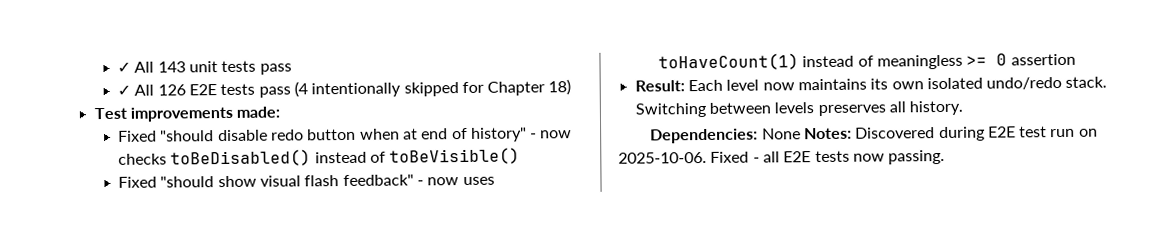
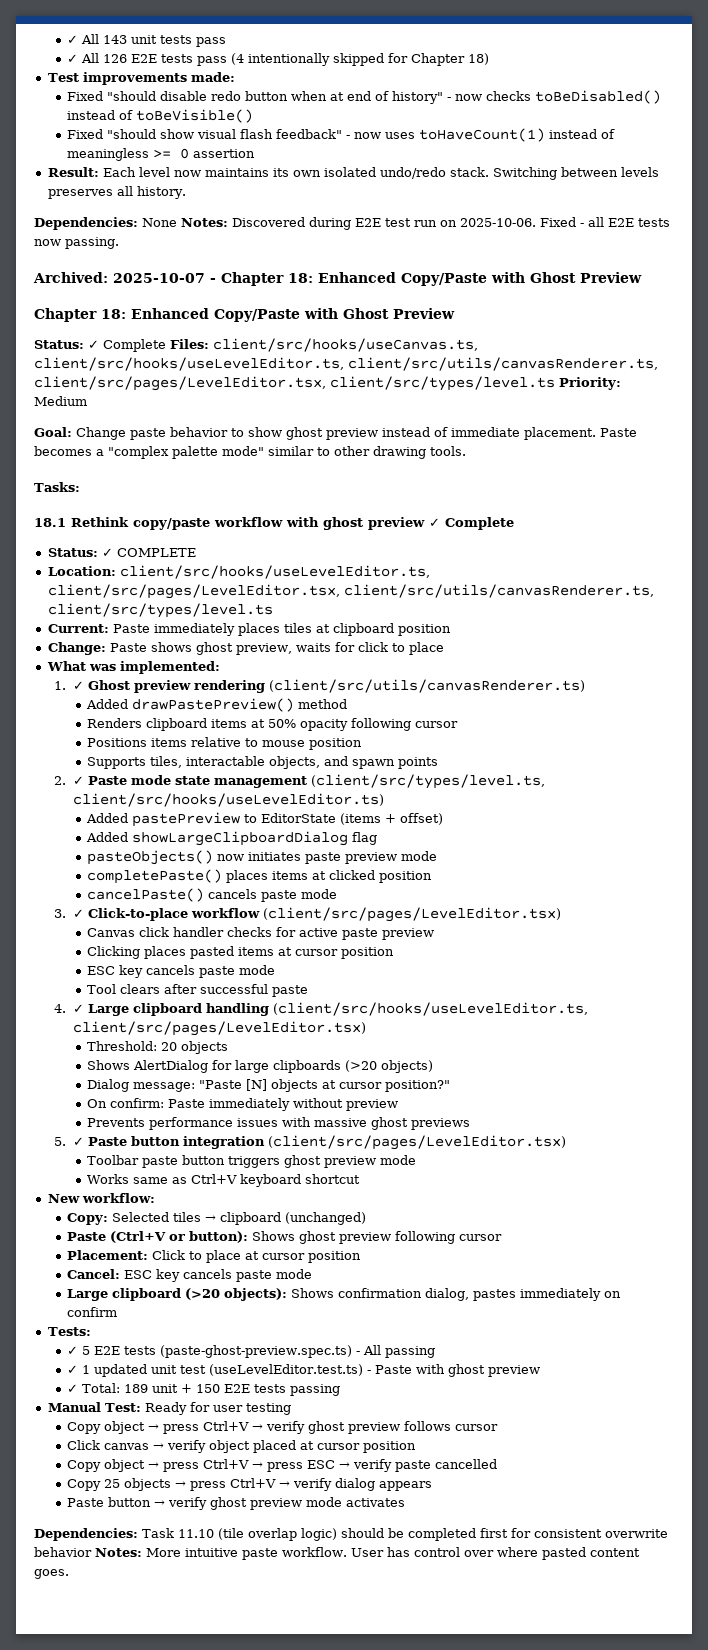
(946, 157) none -> [33,272,642,286] [34,308,455,322] [34,338,478,352] [34,357,658,371] [34,376,621,391] [34,396,87,406] [34,427,637,440] [34,446,466,459] [34,482,80,492] [34,517,514,530] [47,548,196,557] [47,565,430,579] [47,584,654,599] [47,603,273,618] [47,623,451,636] [47,642,444,655] [46,661,220,674] [53,679,586,693] [85,698,347,712] [86,718,458,731] [86,737,362,750] [86,756,438,769] [53,774,546,789] [73,793,385,807] [85,812,443,827] [85,831,377,846] [86,850,437,865] [86,869,432,884] [86,888,337,902] [53,907,562,922] [86,927,434,940] [86,946,394,959] [86,965,275,978] [86,984,308,997] [53,1002,589,1016] [73,1021,367,1036] [86,1041,228,1054] [86,1060,433,1073] [86,1079,450,1092] [86,1098,398,1111] [86,1117,470,1130] [53,1135,567,1150] [86,1155,416,1168] [86,1174,360,1187] [47,1193,155,1203] [67,1212,367,1225] [67,1231,503,1244] [67,1250,362,1263] [67,1269,313,1282] [67,1288,622,1301] [67,1307,118,1317] [47,1327,91,1336] [67,1345,436,1358] [67,1364,541,1377] [67,1383,341,1396] [47,1402,291,1415] [67,1421,499,1434] [67,1440,417,1453] [67,1459,498,1472] [67,1478,433,1491] [67,1497,406,1510] [34,1528,668,1541] [34,1547,640,1560] [34,1569,69,1579] // Archived: 2025-10-07 - Chapter 18: Enhanced Copy/Paste with Ghost Preview // Chapter 18: Enhanced Copy/Paste with Ghost Preview // Status: ✓ Complete Files: client/src/hooks/useCanvas.ts, client/src/hooks/useLevelEditor.ts, client/src/utils/canvasRenderer.ts, client/src/pages/LevelEditor.tsx, client/src/types/level.ts Priority: Medium // Goal: Change paste behavior to show ghost preview instead of immediate placement. Paste becomes a "complex palette mode" similar to other drawing tools. // Tasks: // 18.1 Rethink copy/paste workflow with ghost preview ✓ Complete // Status: ✓ COMPLETE // Location: client/src/hooks/useLevelEditor.ts, client/src/pages/LevelEditor.tsx, client/src/utils/canvasRenderer.ts, client/src/types/level.ts // Current: Paste immediately places tiles at clipboard position // Change: Paste shows ghost preview, waits for click to place // What was implemented: // 1. ✓ Ghost preview rendering (client/src/utils/canvasRenderer.ts) // Added drawPastePreview() method // Renders clipboard items at 50% opacity following cursor // Positions items relative to mouse position // Supports tiles, interactable objects, and spawn points // 2. ✓ Paste mode state management (client/src/types/level.ts, client/src/hooks/useLevelEditor.ts) // Added pastePreview to EditorState (items + offset) // Added showLargeClipboardDialog flag // pasteObjects() now initiates paste preview mode // completePaste() places items at clicked position // cancelPaste() cancels paste mode // 3. ✓ Click-to-place workflow (client/src/pages/LevelEditor.tsx) // Canvas click handler checks for active paste preview // Clicking places pasted items at cursor position // ESC key cancels paste mode // Tool clears after successful paste // 4. ✓ Large clipboard handling (client/src/hooks/useLevelEditor.ts, client/src/pages/LevelEditor.tsx) // Threshold: 20 objects // Shows AlertDialog for large clipboards (>20 objects) // Dialog message: "Paste [N] objects at cursor position?" // On confirm: Paste immediately without preview // Prevents performance issues with massive ghost previews // 5. ✓ Paste button integration (client/src/pages/LevelEditor.tsx) // Toolbar paste button triggers ghost preview mode // Works same as Ctrl+V keyboard shortcut // New workflow: // Copy: Selected tiles → clipboard (unchanged) // Paste (Ctrl+V or button): Shows ghost preview following cursor // Placement: Click to place at cursor position // Cancel: ESC key cancels paste mode // Large clipboard (>20 objects): Shows confirmation dialog, pastes immediately on confirm // Tests: // ✓ 5 E2E tests (paste-ghost-preview.spec.ts) - All passing // ✓ 1 updated unit test (useLevelEditor.test.ts) - Paste with ghost preview // ✓ Total: 189 unit + 150 E2E tests passing // Manual Test: Ready for user testing // Copy object → press Ctrl+V → verify ghost preview follows cursor // Click canvas → verify object placed at cursor position // Copy object → press Ctrl+V → press ESC → verify paste cancelled // Copy 25 objects → press Ctrl+V → verify dialog appears // Paste button → verify ghost preview mode activates // Dependencies: Task 11.10 (tile overlap logic) should be completed first for consistent overwrite behavior Notes: More intuitive paste workflow. User has control over where pasted content goes.

